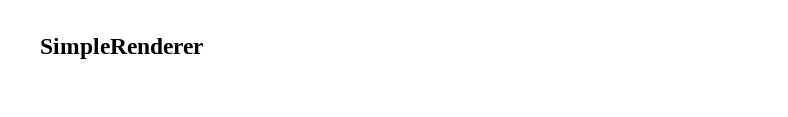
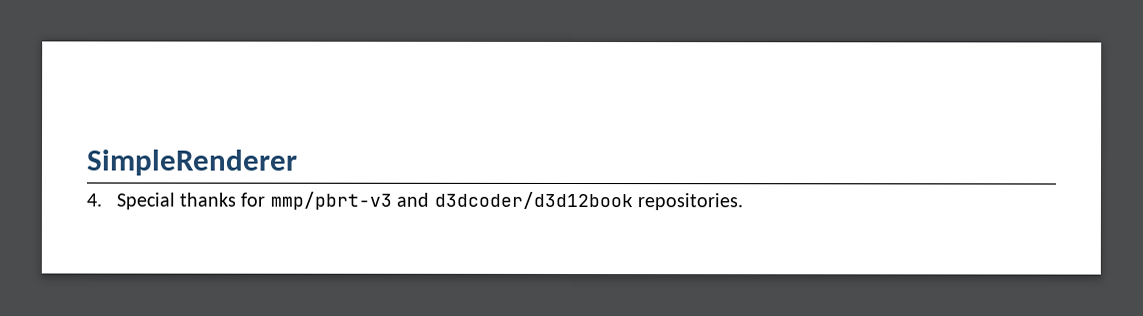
(203, 48) none -> [86,191,744,211] // 4. Special thanks for mmp/pbrt-v3 and d3dcoder/d3d12book repositories.

